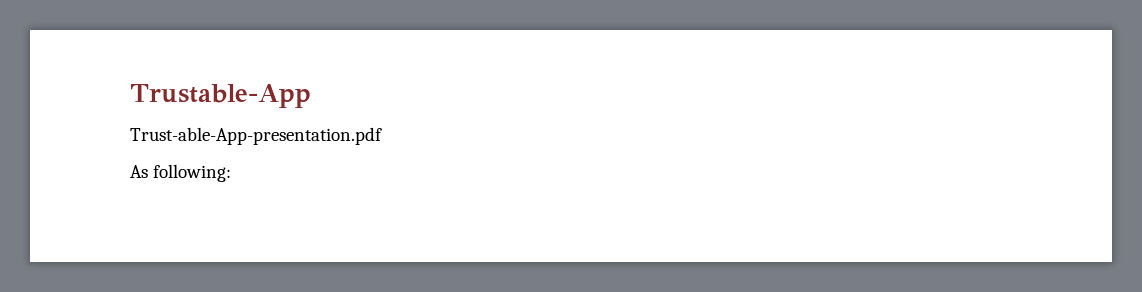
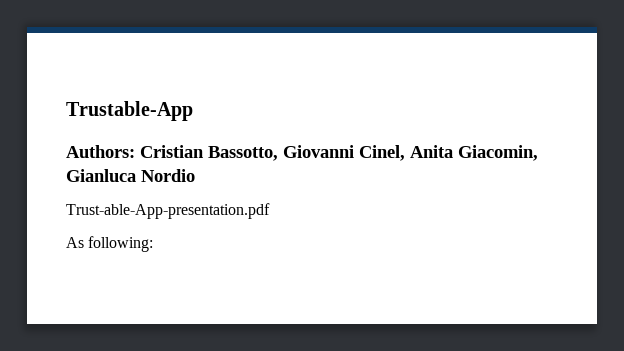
(311, 96) none -> [66,145,538,161] [66,169,195,182] // Authors: Cristian Bassotto, Giovanni Cinel, Anita Giacomin, Gianluca Nordio

